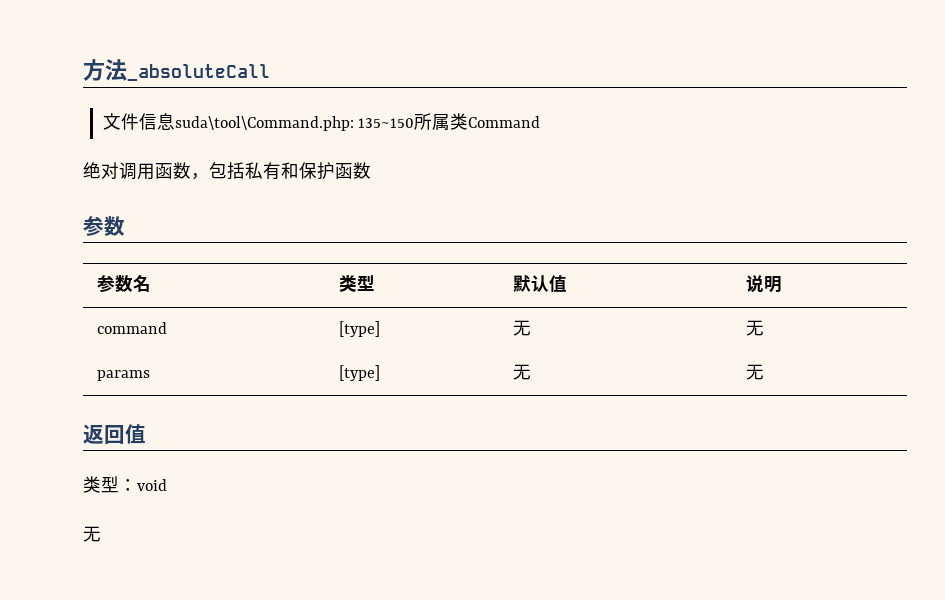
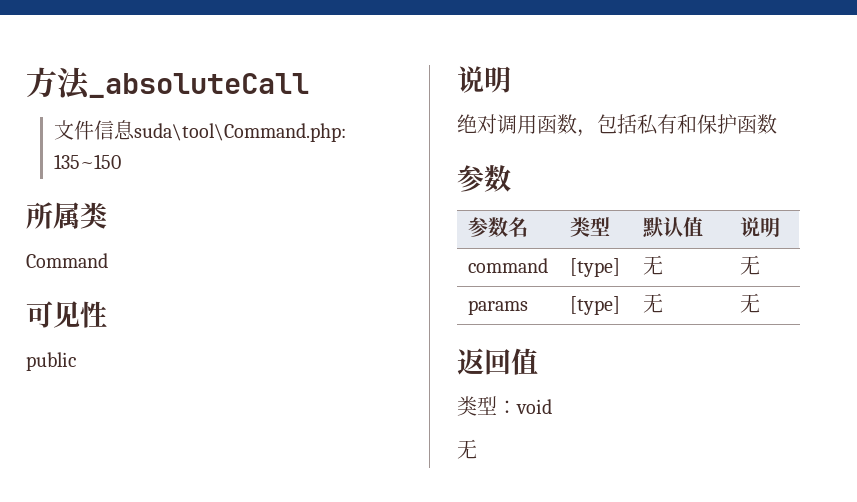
(415, 123) none -> (122, 161) //
(469, 121) none -> (107, 215) //
(541, 122) none -> [26,301,107,328] [26,352,76,371] [457,66,511,93] // 可见性 // public // 说明

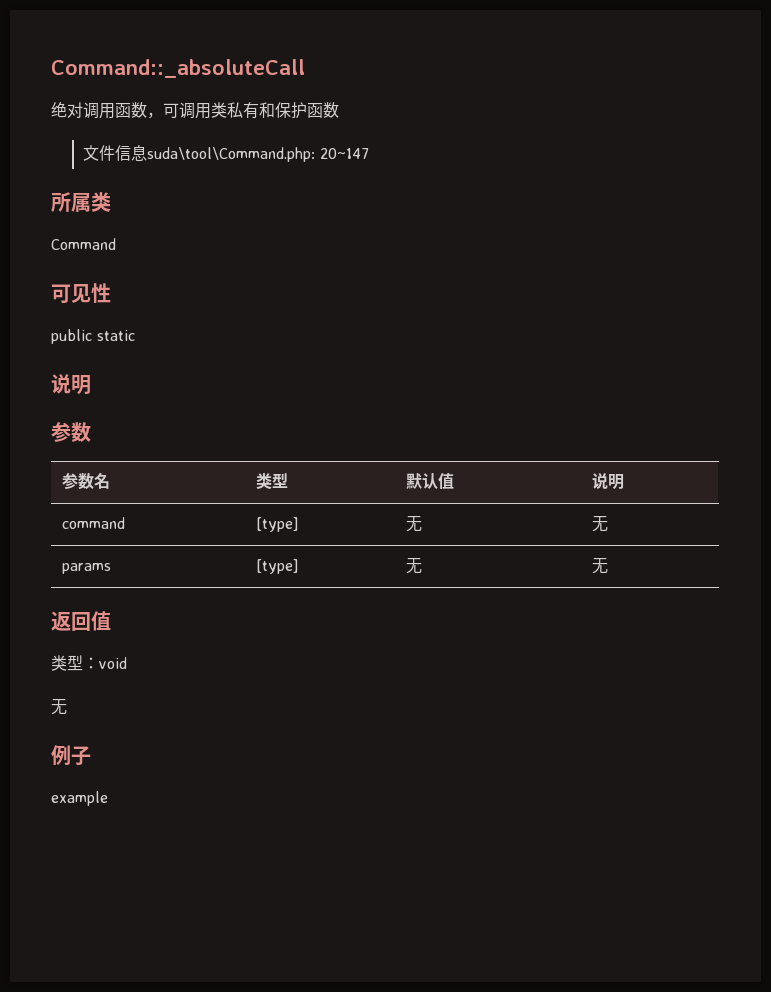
[26,67,309,100] 方法_absoluteCall -> [51,59,305,78] [51,102,339,119] Command::_absoluteCall // 绝对调用函数，可调用类私有和保护函数
[54,154,122,169] 135~150 -> [319,148,369,159] 20~147
[457,66,511,93] [457,114,777,137] // 说明 // 绝对调用函数，包括私有和保护函数 -> [97,330,135,341] [51,374,91,395] static // 说明
(477, 449) none -> [51,745,91,766] [51,791,108,806] // 例子 // example

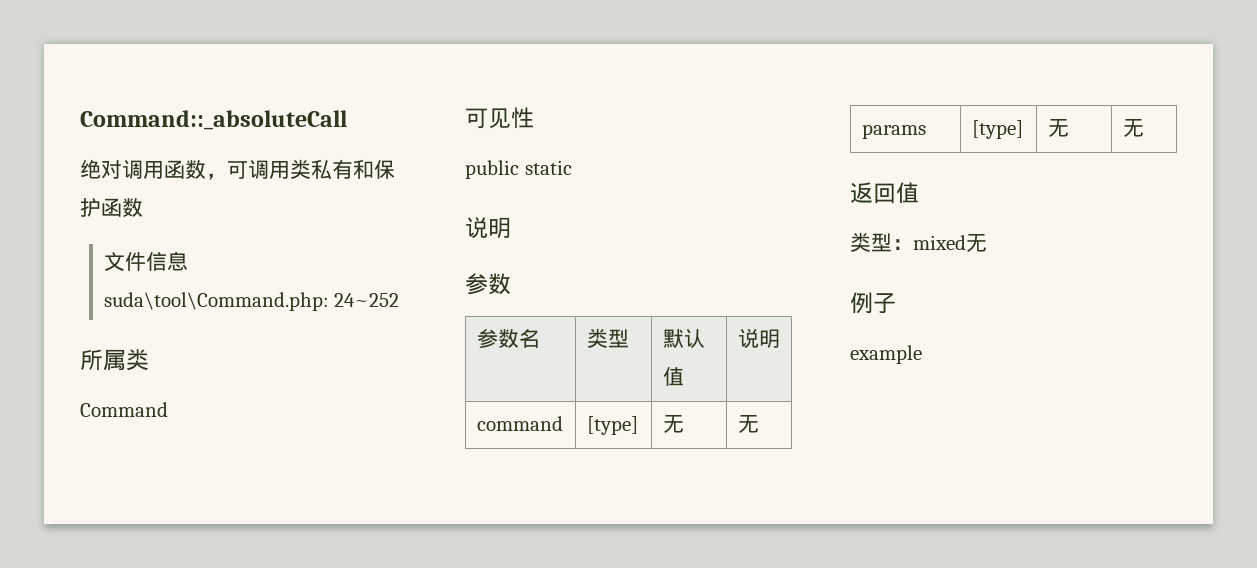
[319,148,369,159] 20~147 -> [334,293,400,307] 24~252
[99,657,127,669] void // -> [913,235,966,250] mixed

